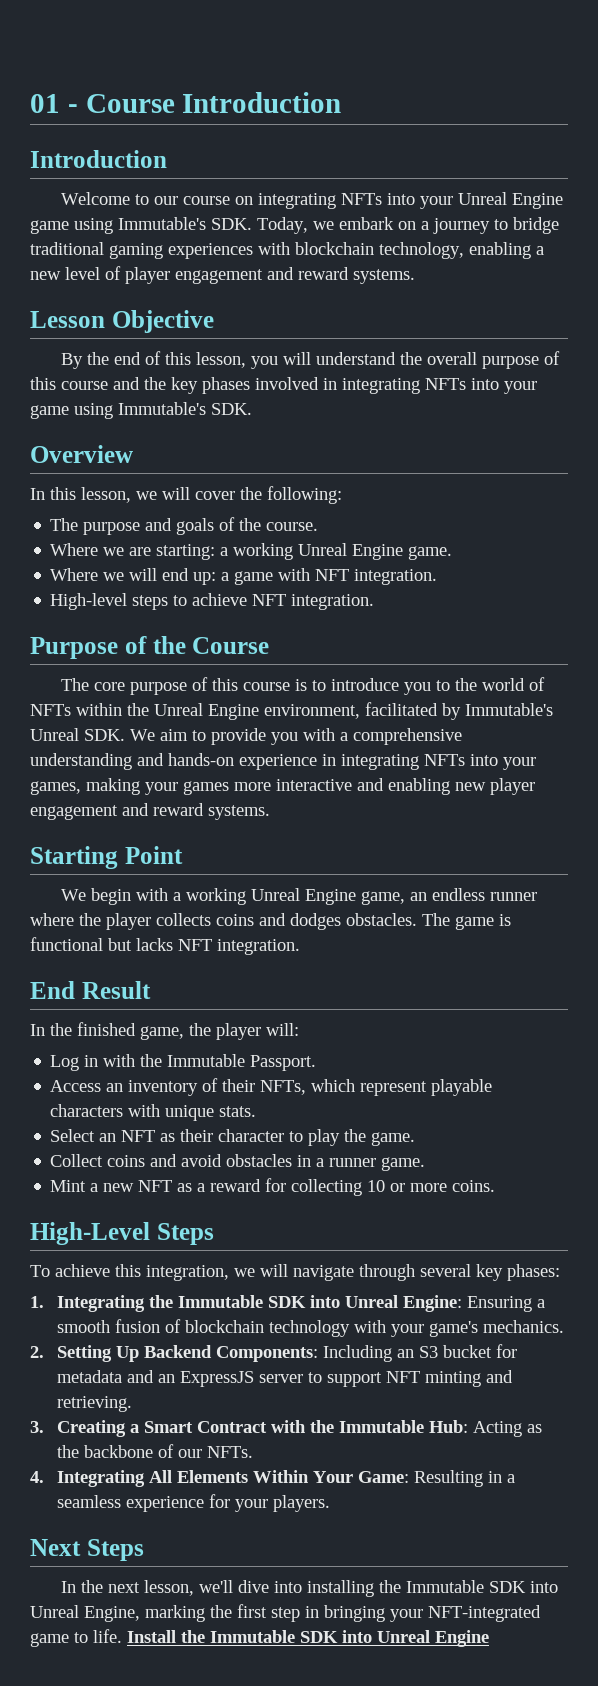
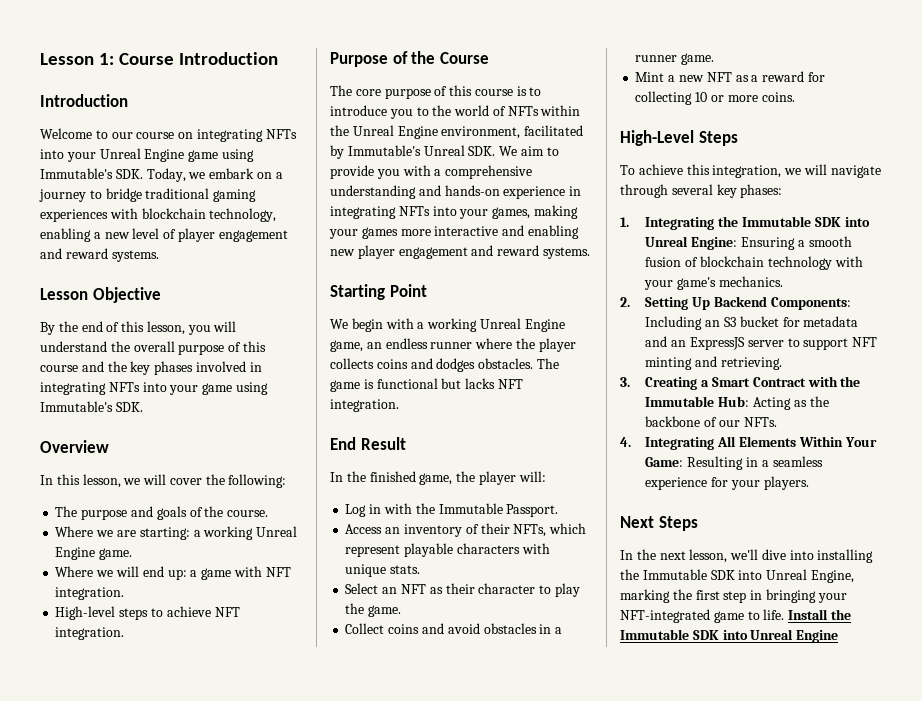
[30,94,78,113] 01 - -> [40,53,114,65] Lesson 1:

